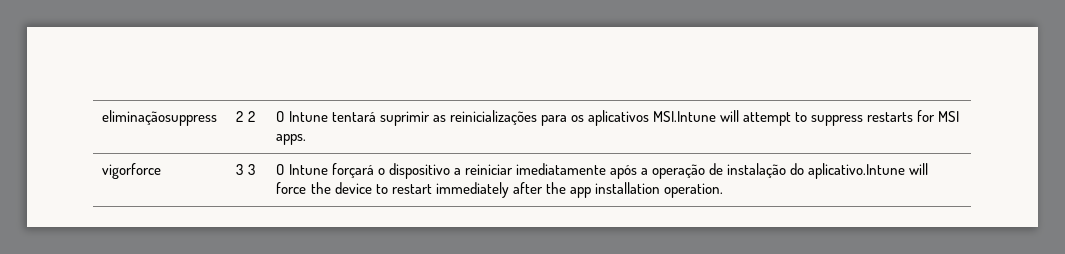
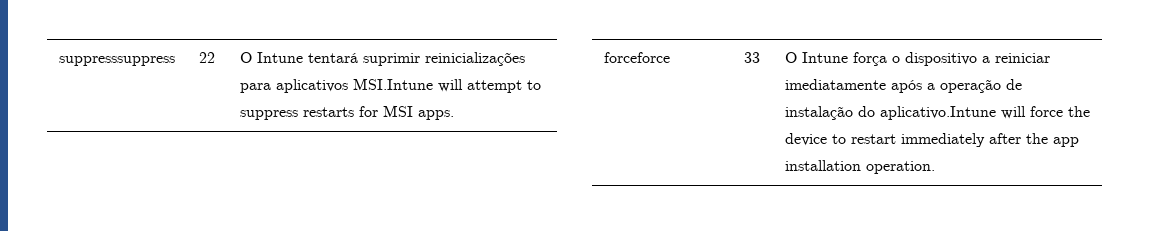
[102,110,218,126] [236,111,255,122] eliminaçãosuppress | 2 2 -> [58,56,175,66] [198,52,215,63] suppresssuppress | 22
[432,115,446,122] as -> (420, 59) none
[570,115,584,122] os -> (271, 88) none
[102,163,162,179] [236,164,255,175] [276,163,374,178] vigorforce | 3 3 | O Intune forçará -> [603,52,670,63] [743,52,760,63] [784,52,887,66] forceforce | 33 | O Intune força

